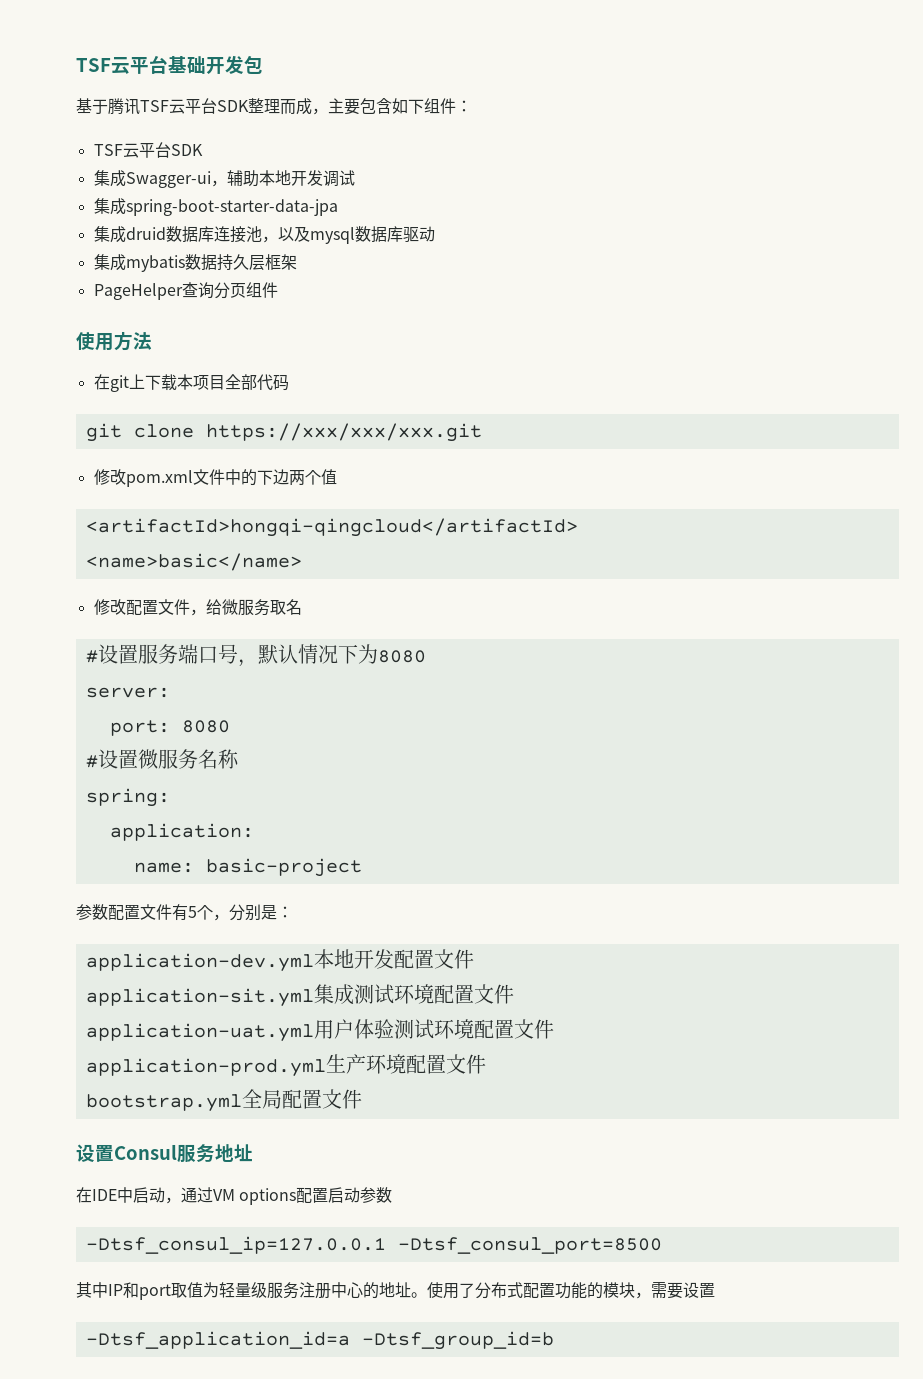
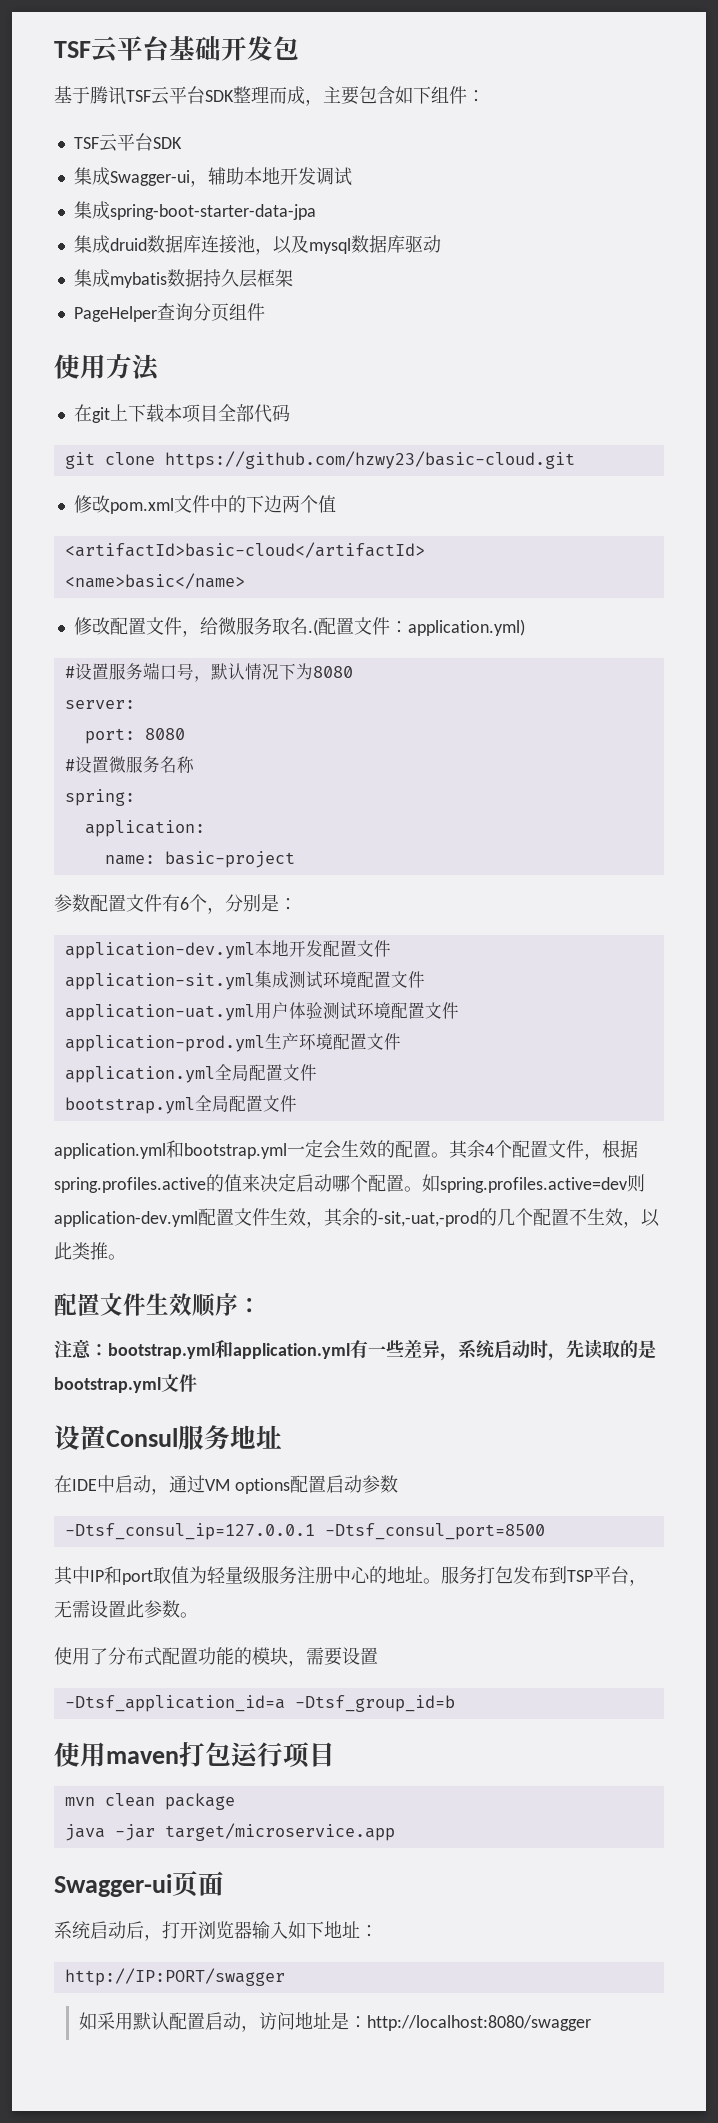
[205,423,482,442] https://xxx/xxx/xxx.git -> [164,451,575,469] https://github.com/hzwy23/basic-cloud.git
[85,518,578,537] <artifactId>hongqi-qingcloud</artifactId> -> [64,542,425,558] <artifactId>basic-cloud</artifactId>
(302, 607) none -> [307,617,525,636] .(配置文件：application.yml)
[188,906,197,918] 5 -> [180,897,189,910] 6
(486, 1064) none -> [64,1064,317,1083] // application.yml全局配置文件
(362, 1099) none -> [54,1139,638,1160] [54,1173,645,1193] [54,1208,660,1228] [54,1242,126,1260] [54,1293,261,1317] [54,1339,656,1361] [54,1374,197,1393] // application.yml和bootstrap.yml一定会生效的配置。其余4个配置文件，根据spring.profiles.active的值来决定启动哪个配置。如spring.profiles.active=dev则application-dev.yml配置文件生效，其余的-sit,-uat,-prod的几个配置不生效，以此类推。 // 配置文件生效顺序： // 注意：bootstrap.yml和application.yml有一些差异，系统启动时，先读取的是bootstrap.yml文件
(427, 1295) none -> [441,1566,647,1586] [54,1600,198,1618] 服务打包发布到TSP平台，无需设置此参数。 //
(554, 1340) none -> [54,1742,335,1768] [64,1793,235,1810] [64,1823,395,1841] [54,1871,224,1897] [54,1921,378,1941] [64,1968,285,1986] [78,2012,591,2032] // 使用maven打包运行项目 // mvn clean package // java -jar target/microservice.app // Swagger-ui页面 // 系统启动后，打开浏览器输入如下地址： // http://IP:PORT/swagger // 如采用默认配置启动，访问地址是：http://localhost:8080/swagger

